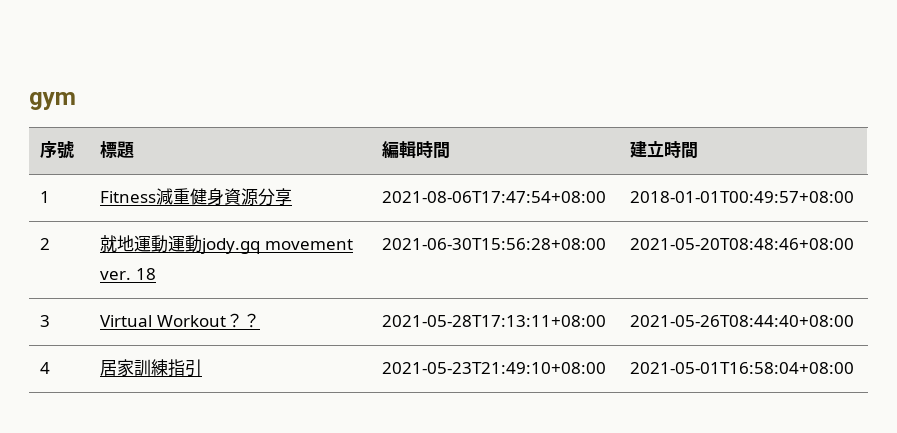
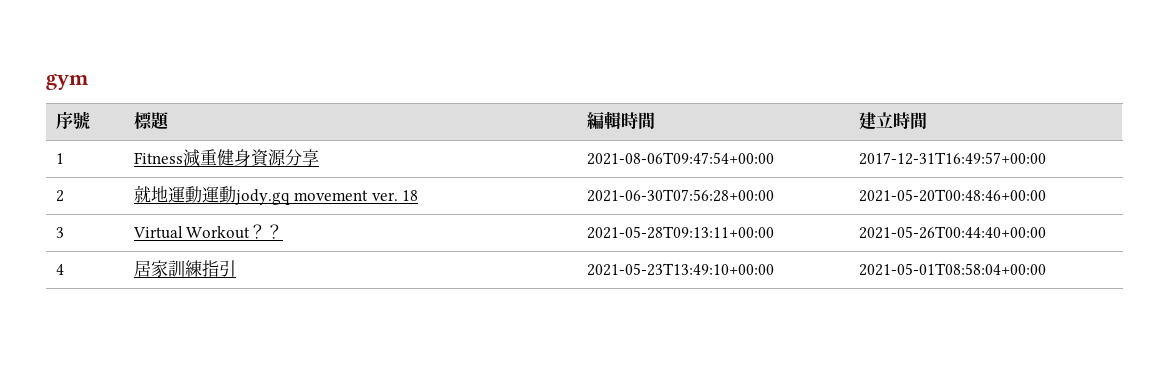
[382,191,607,203] [630,191,855,203] 2021-08-06T17:47:54+08:00 | 2018-01-01T00:49:57+08:00 -> [586,152,774,165] [858,152,1046,165] 2021-08-06T09:47:54+00:00 | 2017-12-31T16:49:57+00:00
[382,238,607,250] [630,238,855,250] 2021-06-30T15:56:28+08:00 | 2021-05-20T08:48:46+08:00 -> [586,189,774,202] [858,189,1046,202] 2021-06-30T07:56:28+00:00 | 2021-05-20T00:48:46+00:00
[382,315,607,327] [630,315,855,327] 2021-05-28T17:13:11+08:00 | 2021-05-26T08:44:40+08:00 -> [586,226,774,239] [858,226,1046,239] 2021-05-28T09:13:11+00:00 | 2021-05-26T00:44:40+00:00
[382,362,607,374] [630,362,855,374] 2021-05-23T21:49:10+08:00 | 2021-05-01T16:58:04+08:00 -> [586,263,774,276] [858,263,1046,276] 2021-05-23T13:49:10+00:00 | 2021-05-01T08:58:04+00:00

